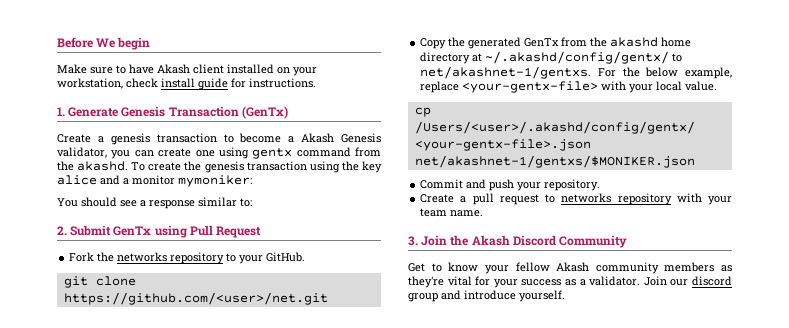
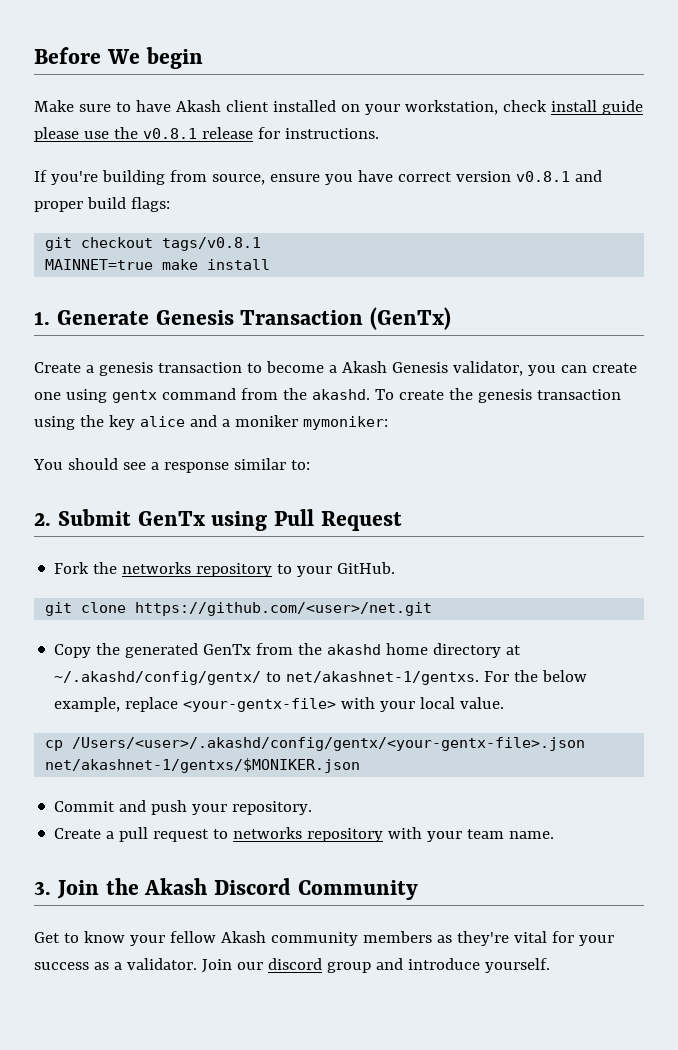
[231,78,316,88] for instructions. -> [34,127,379,142] [34,170,602,185] [34,197,170,212] [45,237,262,251] [45,259,271,270] please use the v0.8.1 release for instructions. // If you're building from source, ensure you have correct version v0.8.1 and proper build flags: // git checkout tags/v0.8.1 // MAINNET=true make install
[132,175,175,185] monitor -> [234,415,298,427] moniker

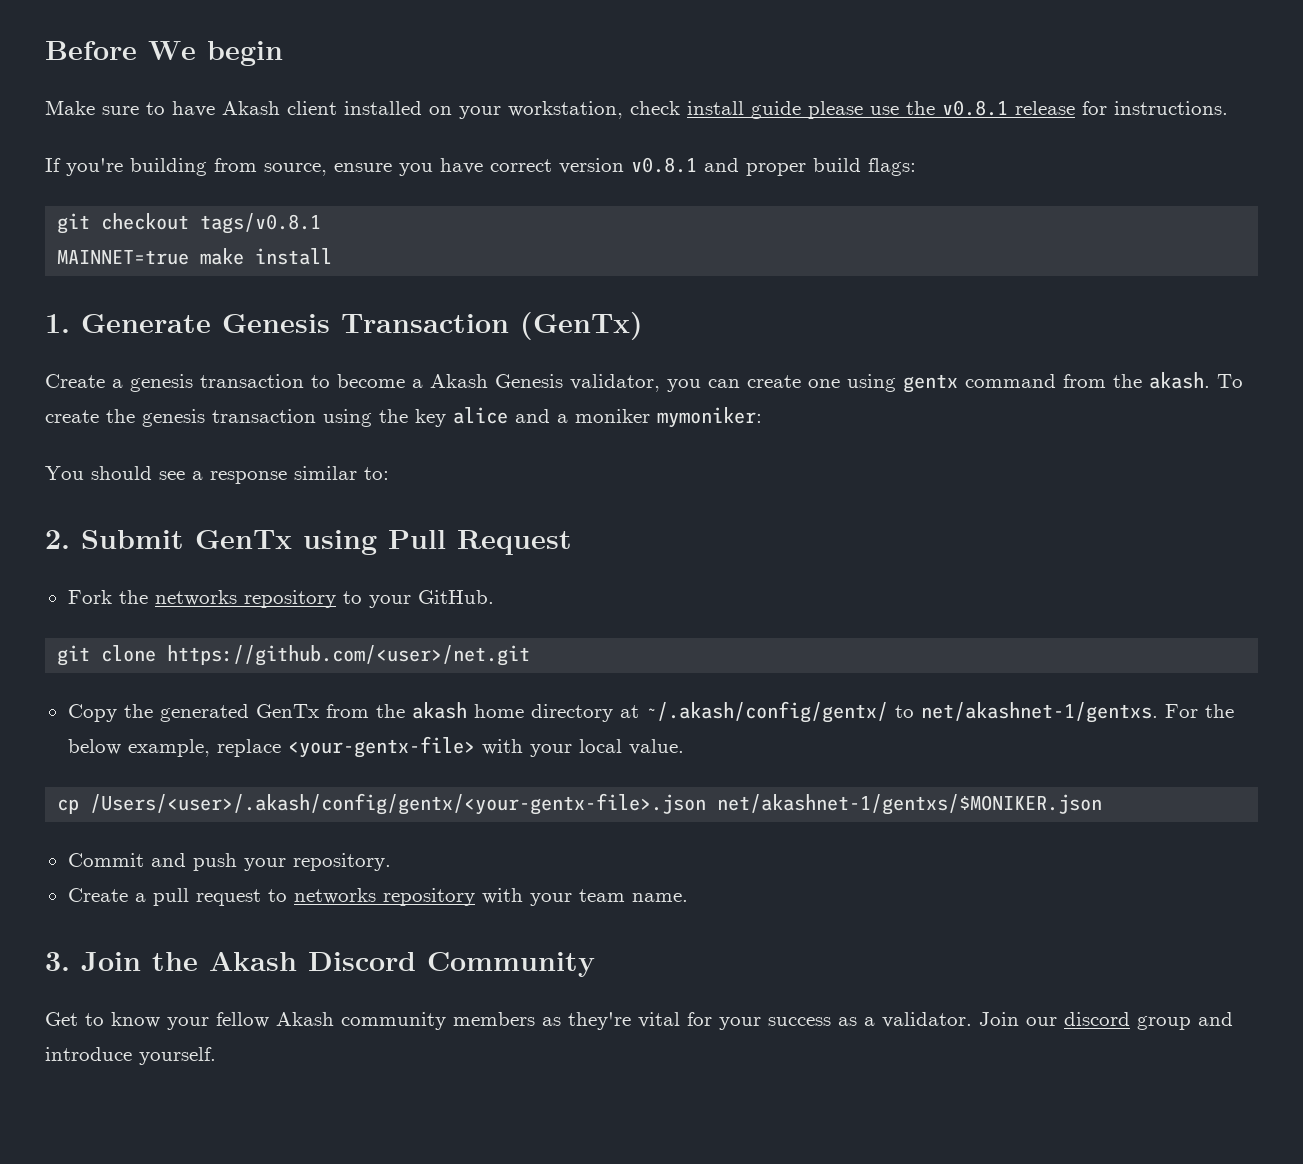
[311,389,370,400] akashd. -> [1149,372,1210,389] akash.
[327,644,382,655] akashd -> [411,702,467,719] akash
[54,671,262,685] ~/.akashd/config/gentx/ -> [645,701,888,723] ~/.akash/config/gentx/
[72,737,586,751] /Users/<user>/.akashd/config/gentx/<your-gentx-file>.json -> [90,793,707,815] /Users/<user>/.akash/config/gentx/<your-gentx-file>.json

